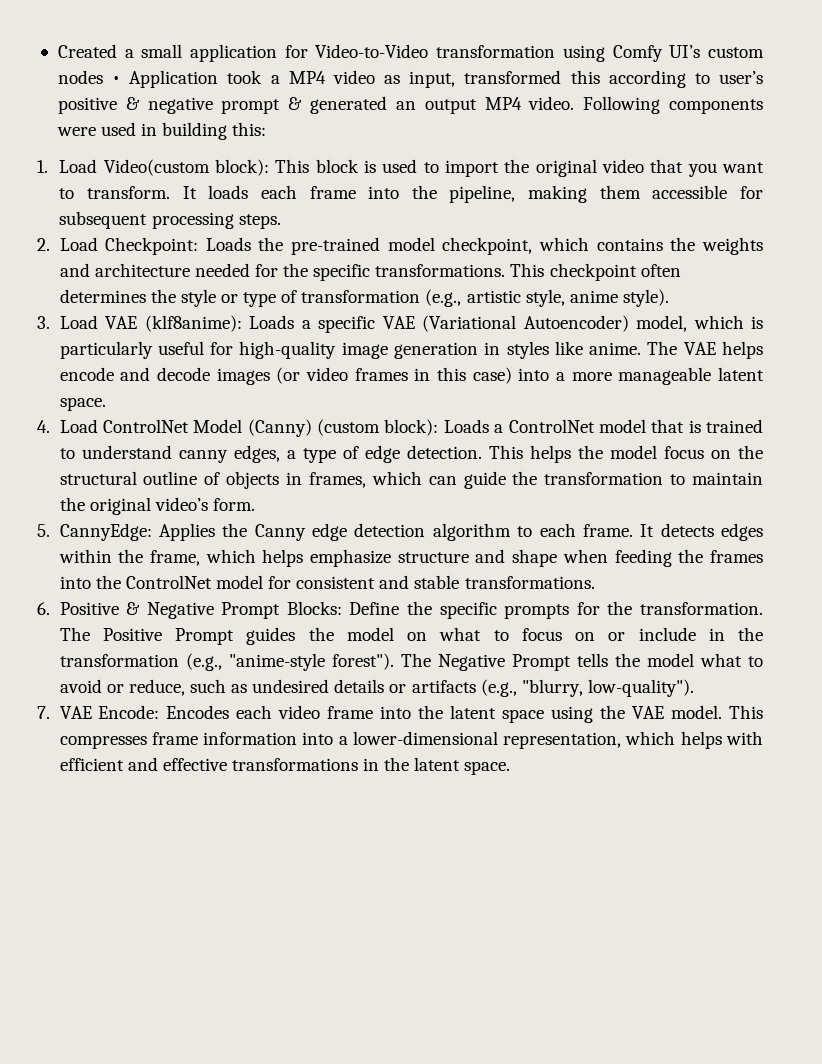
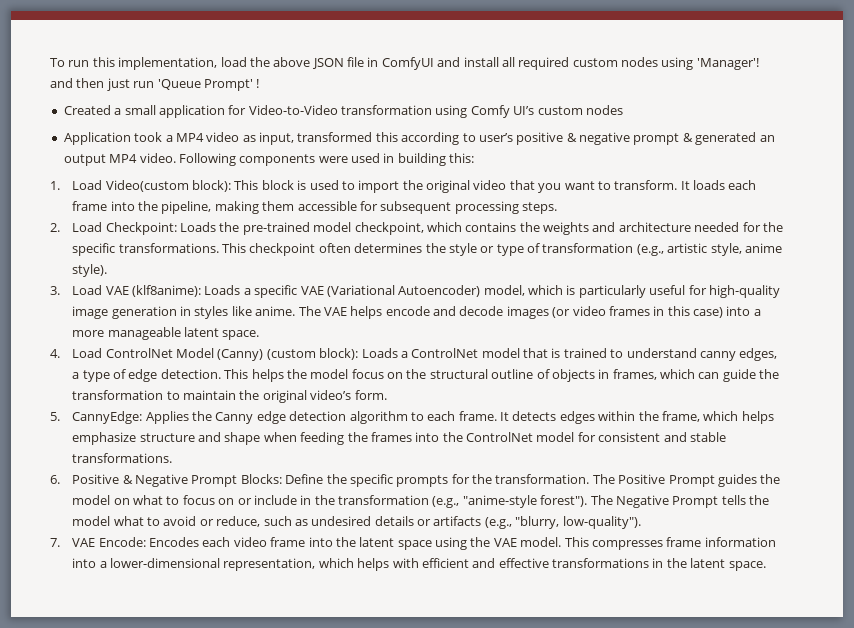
(57, 51) none -> [50,57,759,70] [50,78,260,91] To run this implementation, load the above JSON file in ComfyUI and install all required custom nodes using 'Manager'! and then just run 'Queue Prompt' ! //
[112,76,121,84] • -> (623, 110) //

